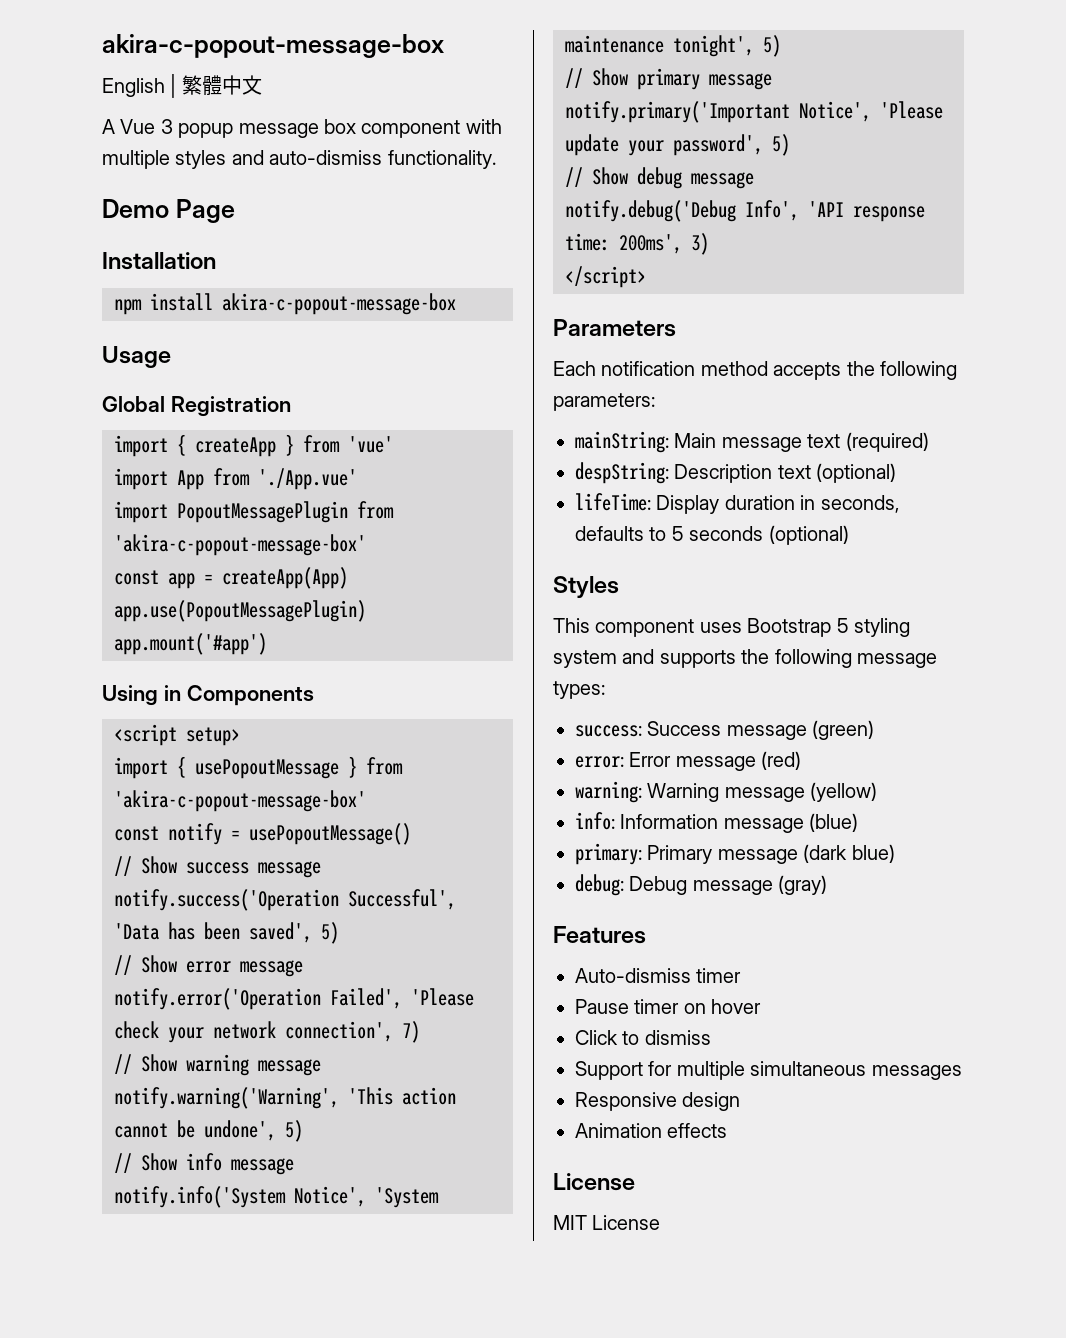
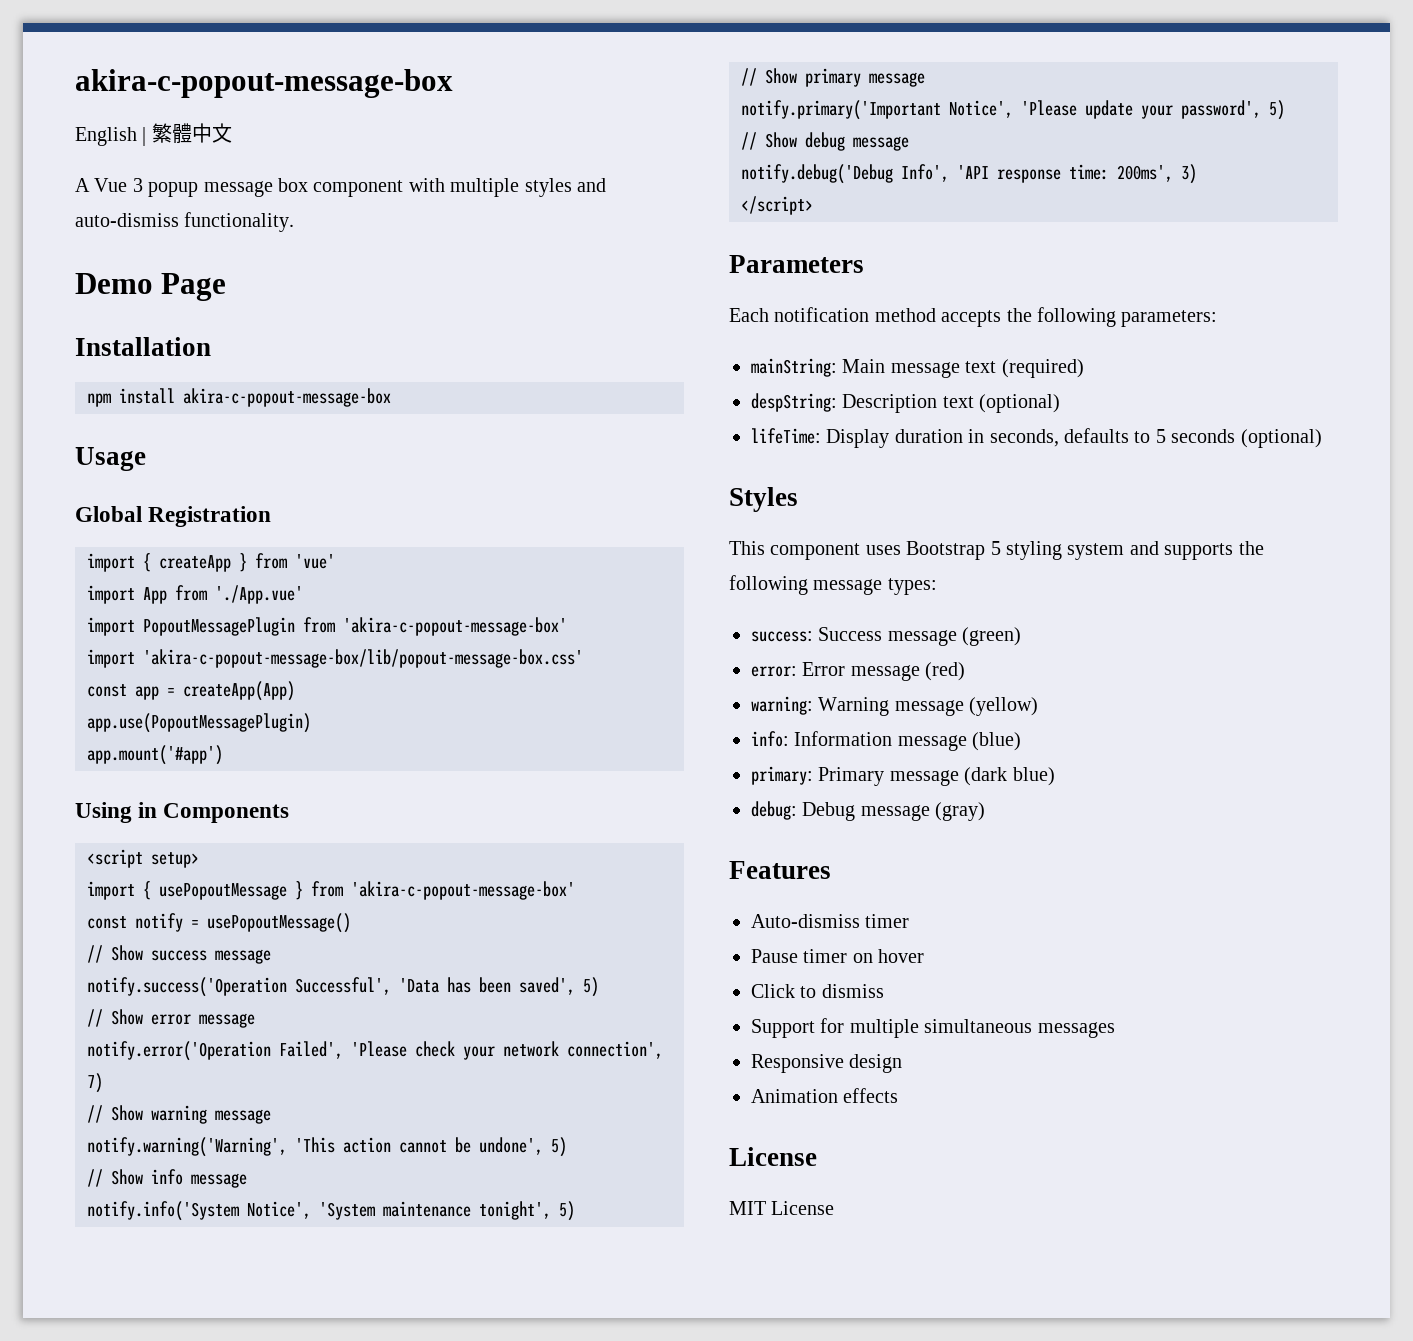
(366, 545) none -> [87,649,583,668] // import 'akira-c-popout-message-box/lib/popout-message-box.css'

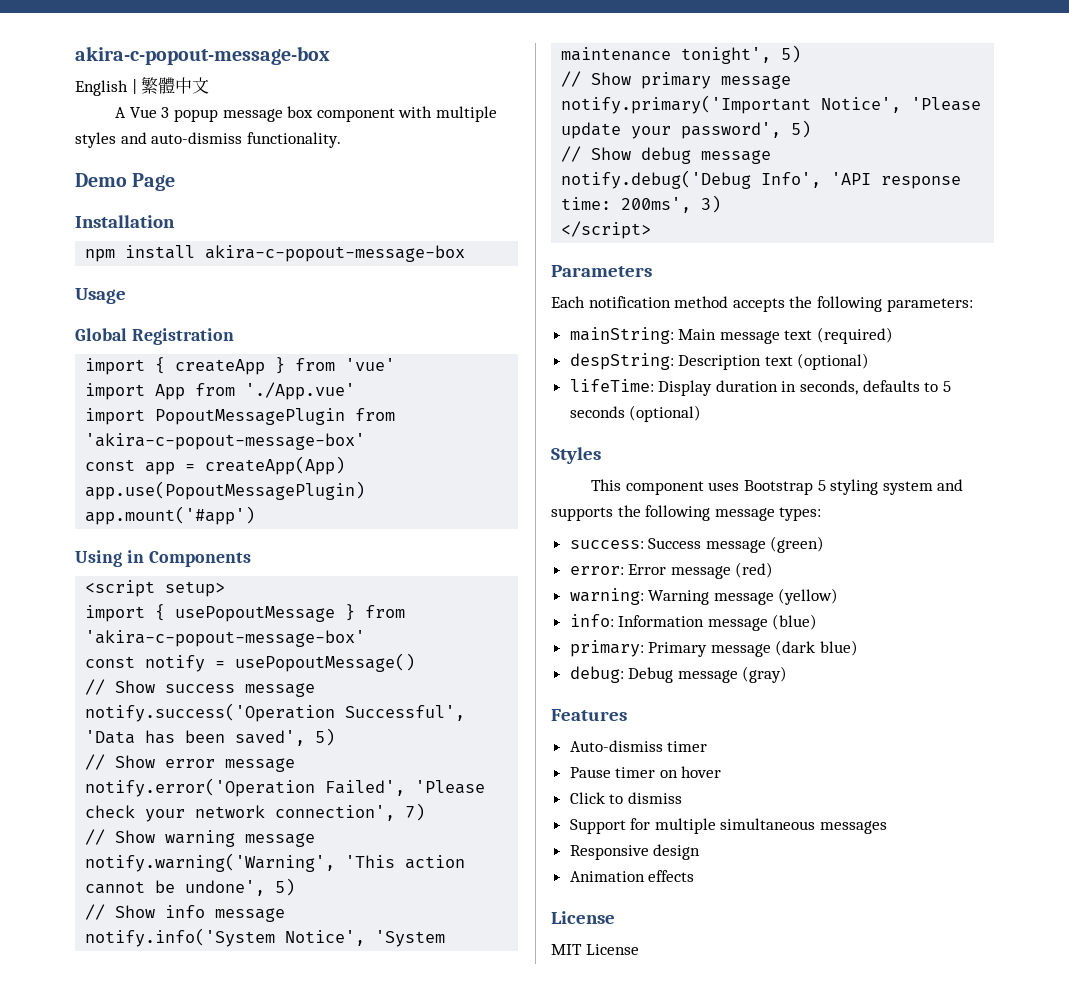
[87,649,583,668] // import 'akira-c-popout-message-box/lib/popout-message-box.css' -> (366, 441) none

